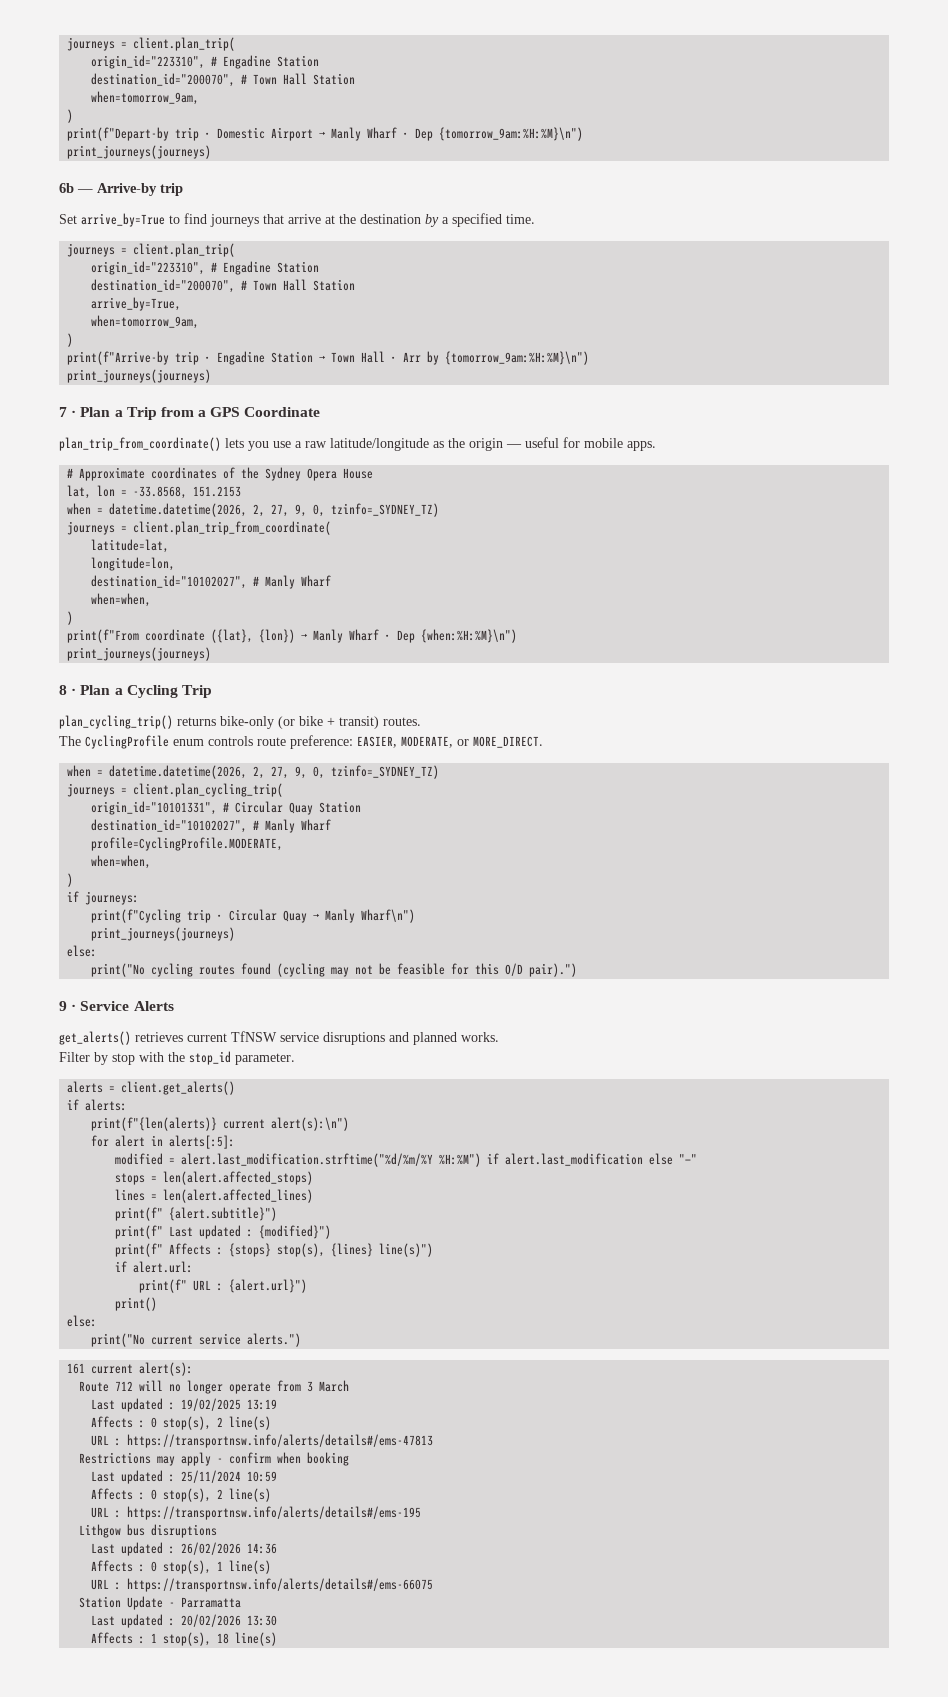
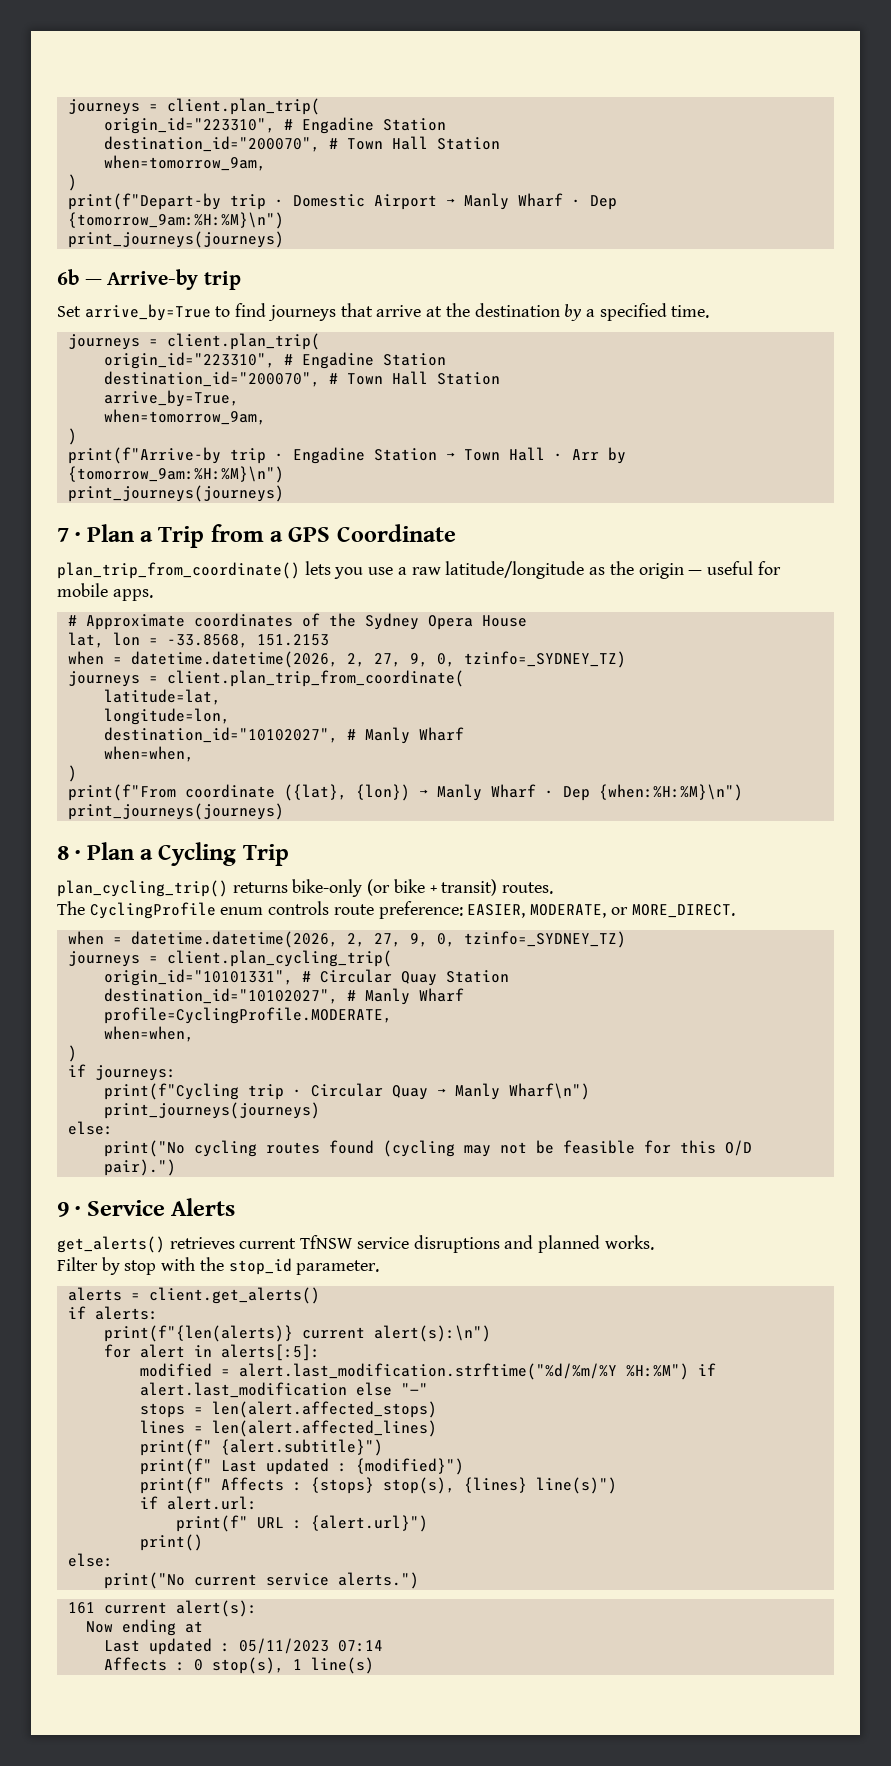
[79,1380,350,1394] [91,1398,278,1412] [91,1416,272,1430] [91,1434,434,1448] [79,1452,350,1466] [91,1470,278,1484] [91,1488,272,1502] [91,1506,422,1520] [79,1524,218,1538] [91,1542,278,1556] Route 712 will no longer operate from 3 March // Last updated : 19/02/2025 13:19 // Affects : 0 stop(s), 2 line(s) // URL : https://transportnsw.info/alerts/details#/ems-47813 // Restrictions may apply - confirm when booking // Last updated : 25/11/2024 10:59 // Affects : 0 stop(s), 2 line(s) // URL : https://transportnsw.info/alerts/details#/ems-195 // Lithgow bus disruptions // Last updated : 26/02/2026 14:36 -> [85,1619,203,1636] [103,1638,383,1655] Now ending at // Last updated : 05/11/2023 07:14
[91,1578,434,1592] [79,1596,242,1610] [91,1614,278,1628] [91,1632,278,1646] // URL : https://transportnsw.info/alerts/details#/ems-66075 // Station Update - Parramatta // Last updated : 20/02/2026 13:30 // Affects : 1 stop(s), 18 line(s) -> (374, 1665) none

